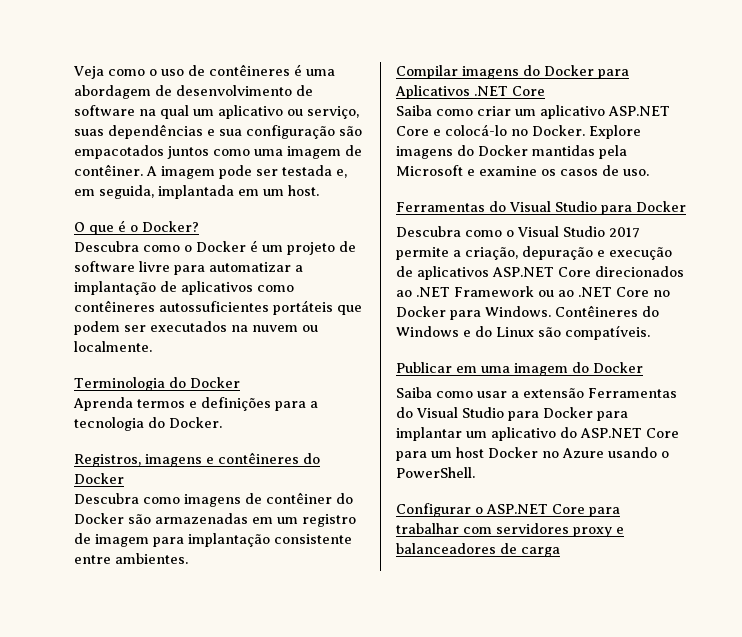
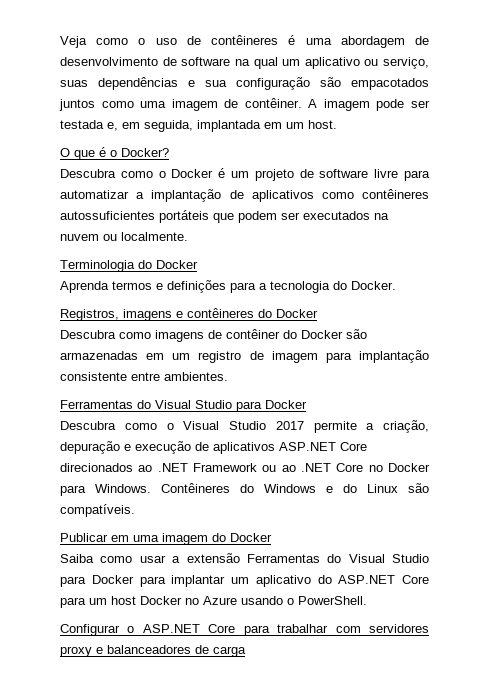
[396,65,629,79] [395,85,545,99] [396,105,670,119] [396,124,641,139] [396,145,627,159] [396,165,649,176] // Compilar imagens do Docker para Aplicativos .NET Core // Saiba como criar um aplicativo ASP.NET Core e colocá-lo no Docker. Explore imagens do Docker mantidas pela Microsoft e examine os casos de uso. -> (228, 376) none

